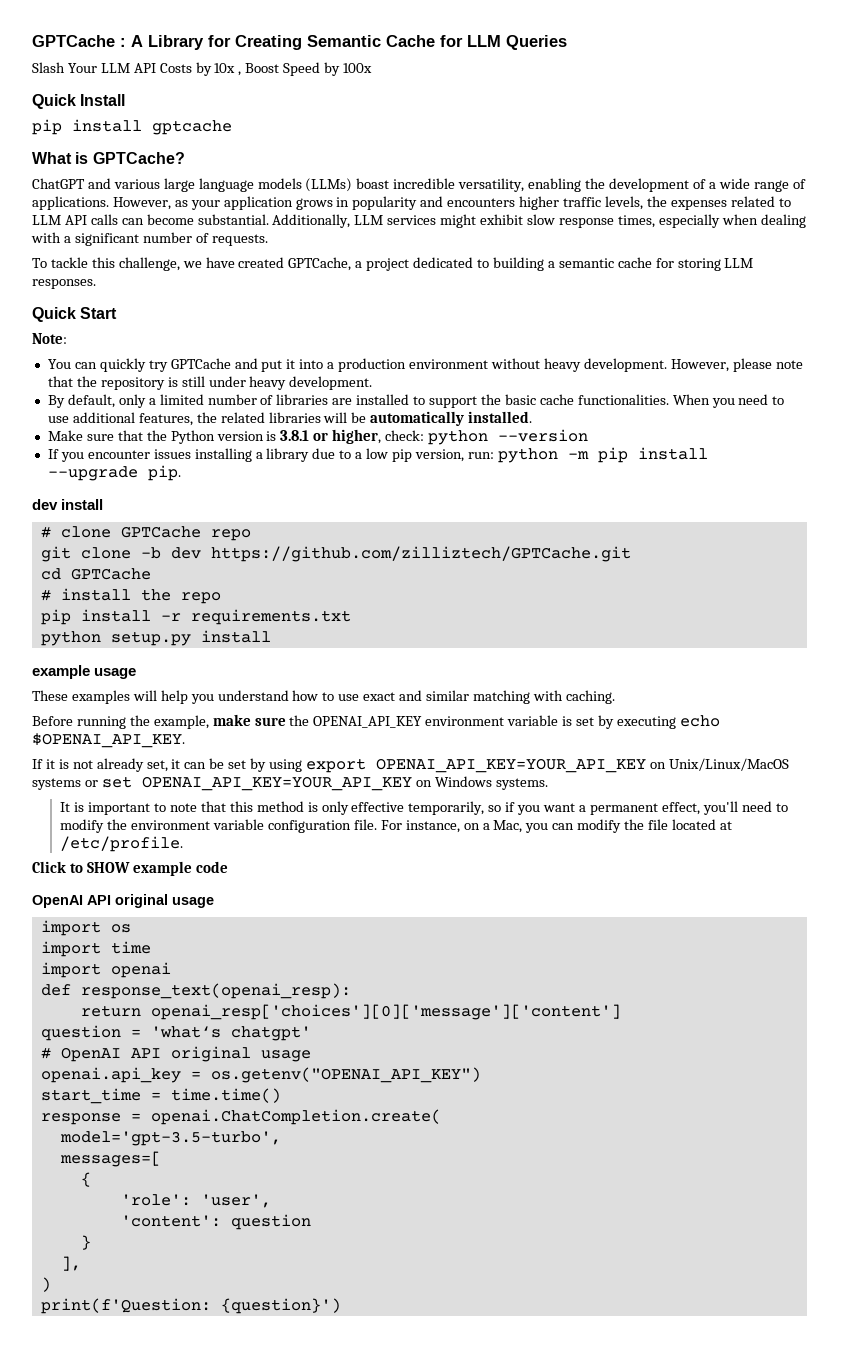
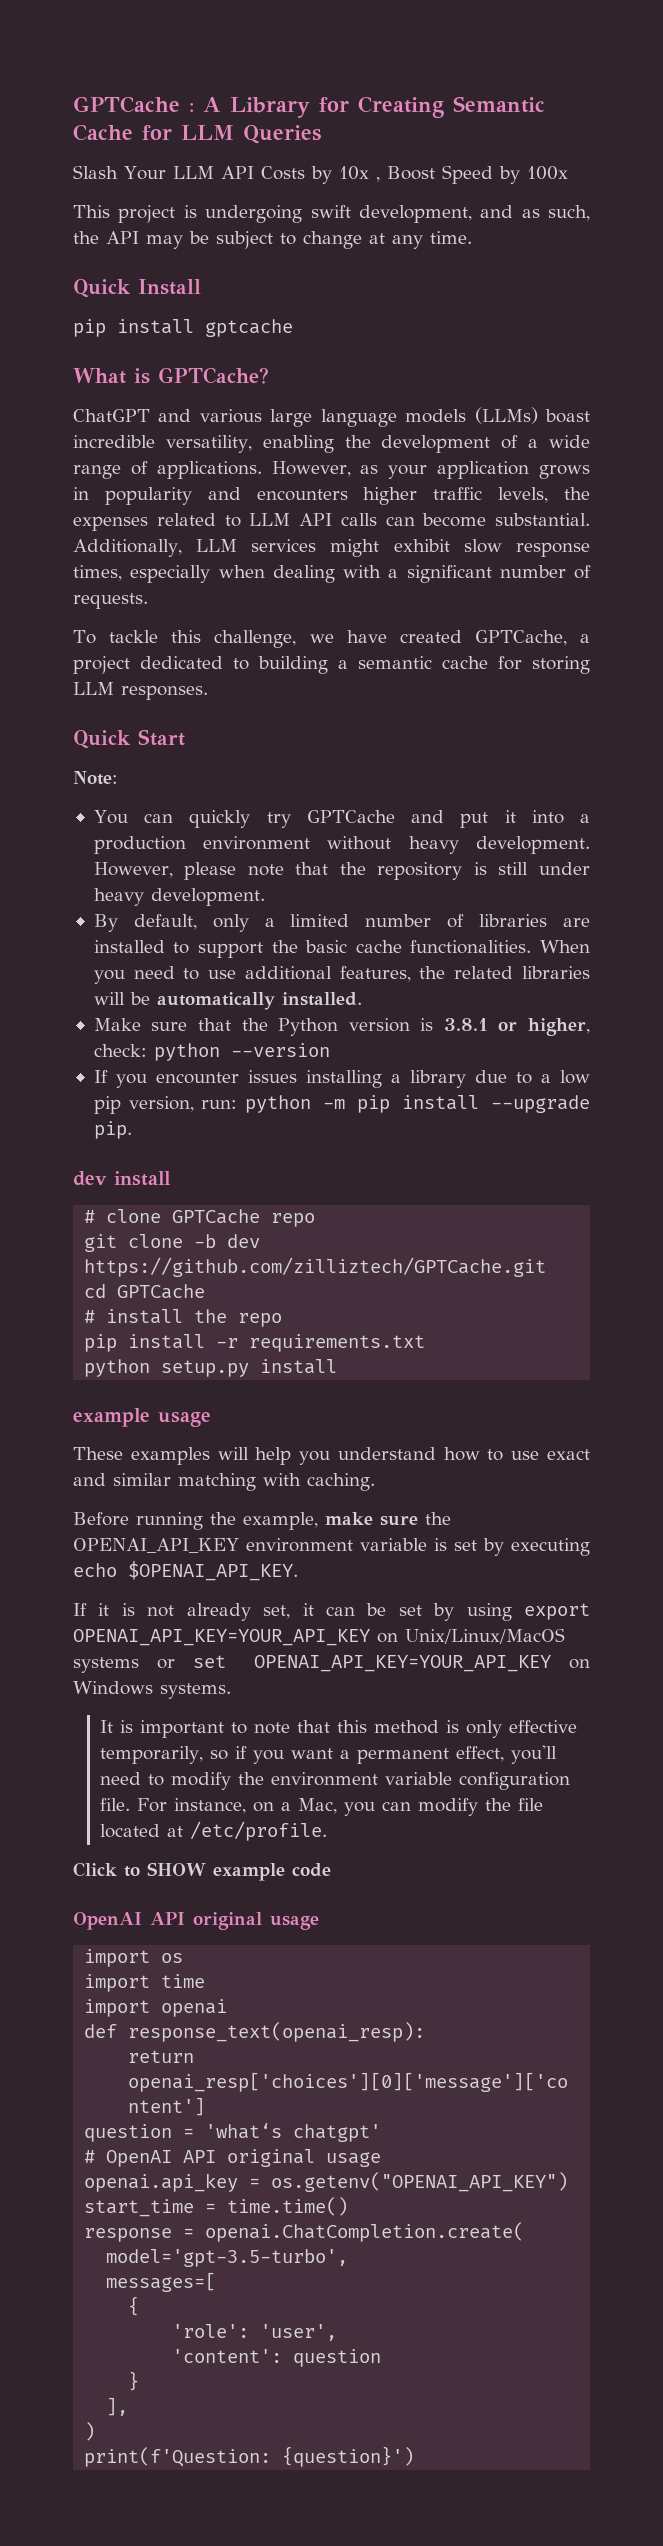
(373, 68) none -> [73,205,590,223] [73,231,472,249] // This project is undergoing swift development, and as such, the API may be subject to change at any time.

